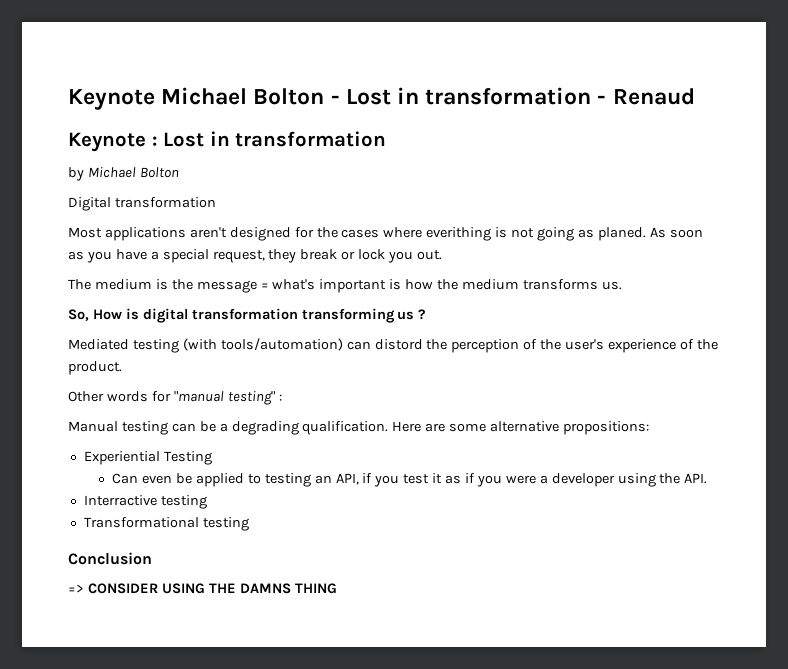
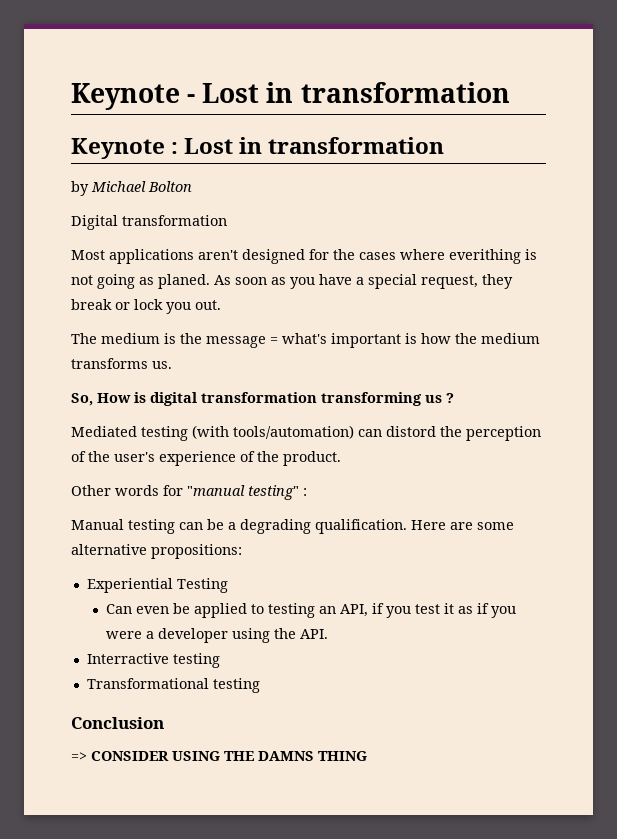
[68,87,325,110] Keynote Michael Bolton -> [71,83,180,110] Keynote
[597,88,695,105] - Renaud -> (510, 92) none

